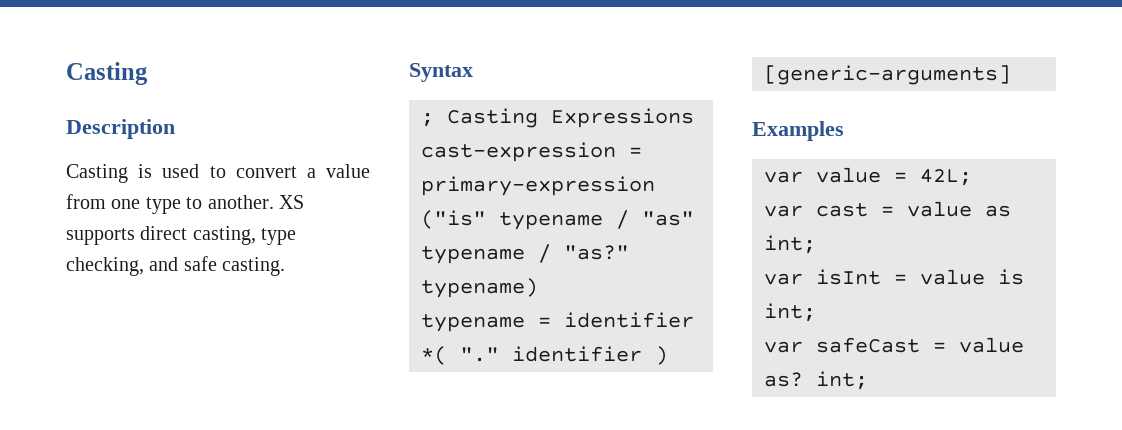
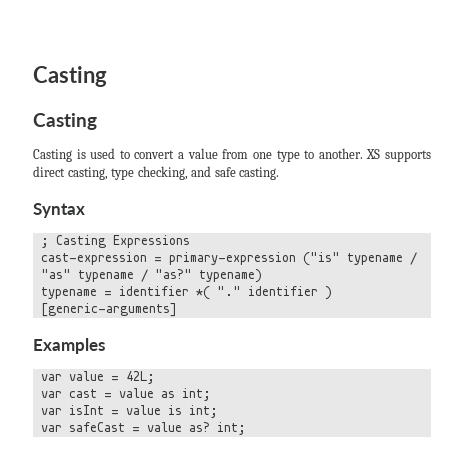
[66,62,148,85] [66,119,175,139] Casting // Description -> [33,66,107,87] [33,113,97,130] Casting // Casting

